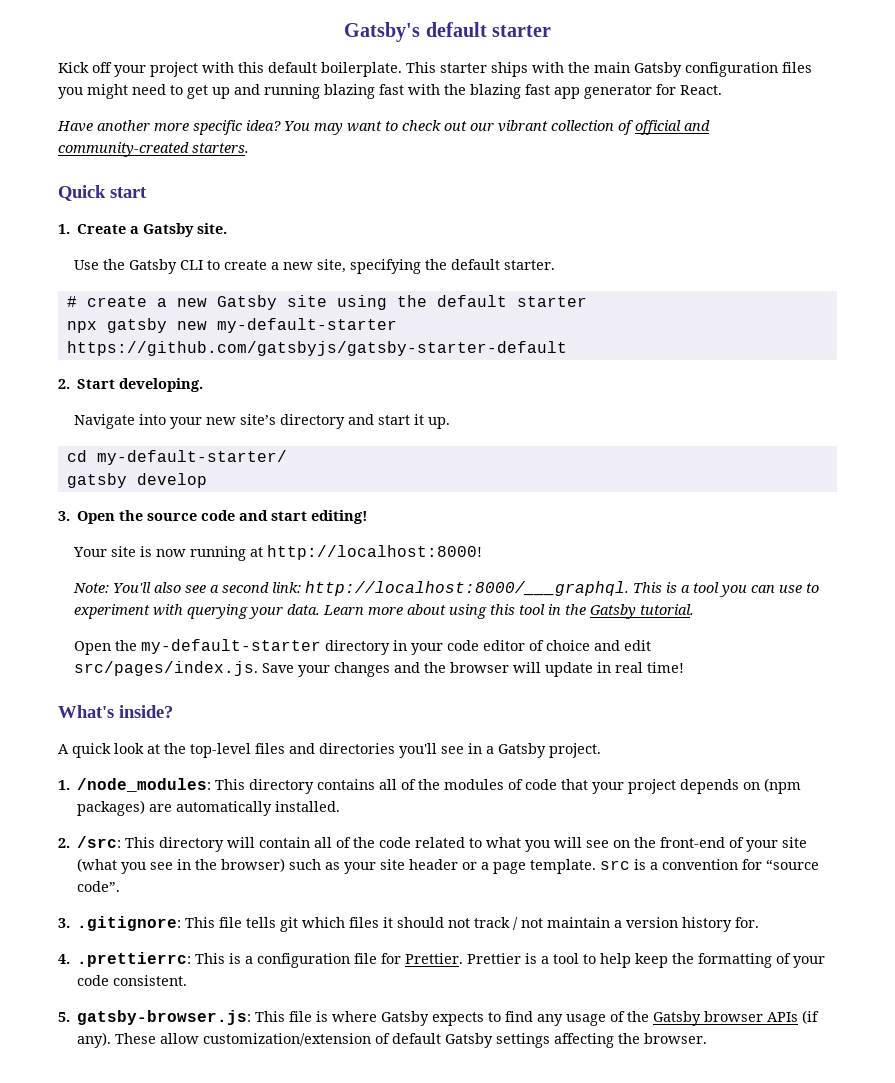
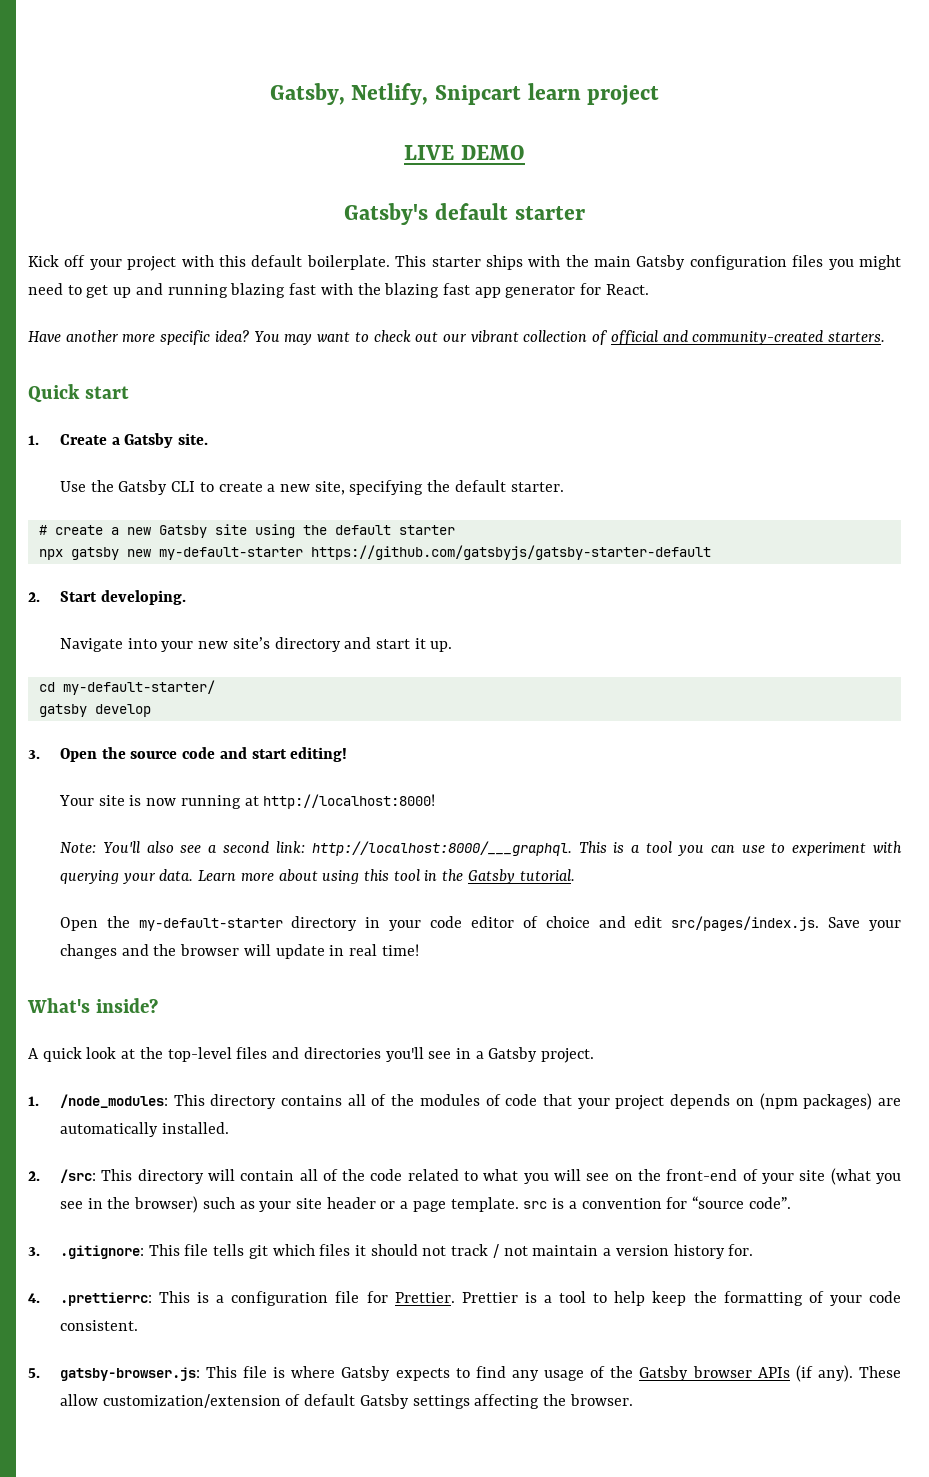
(344, 32) none -> [269,83,660,105] [404,145,525,160] Gatsby, Netlify, Snipcart learn project // LIVE DEMO //

